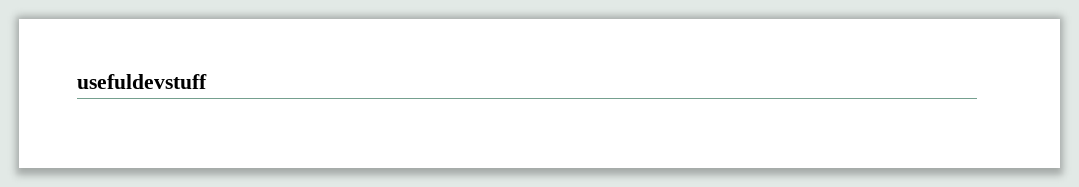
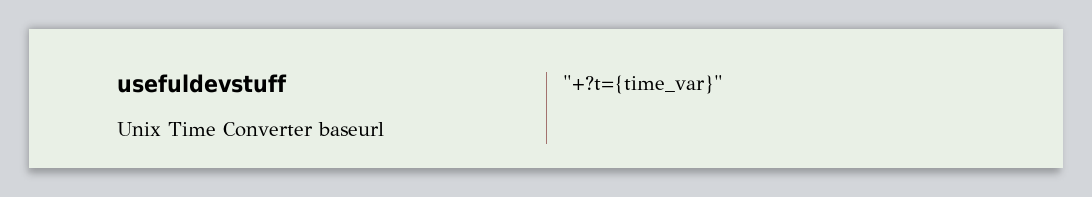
(207, 81) none -> [117,122,384,137] [563,75,723,94] // Unix Time Converter baseurl "+?t={time_var}"

